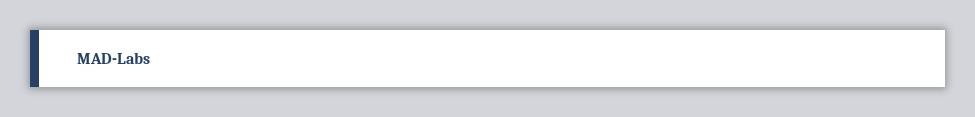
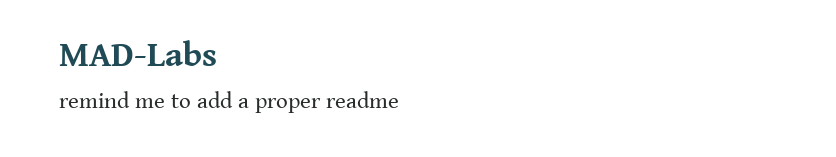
(150, 58) none -> [59,91,400,113] // remind me to add a proper readme

